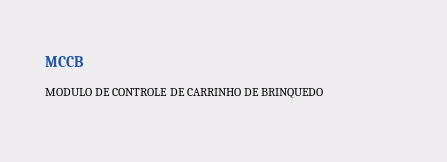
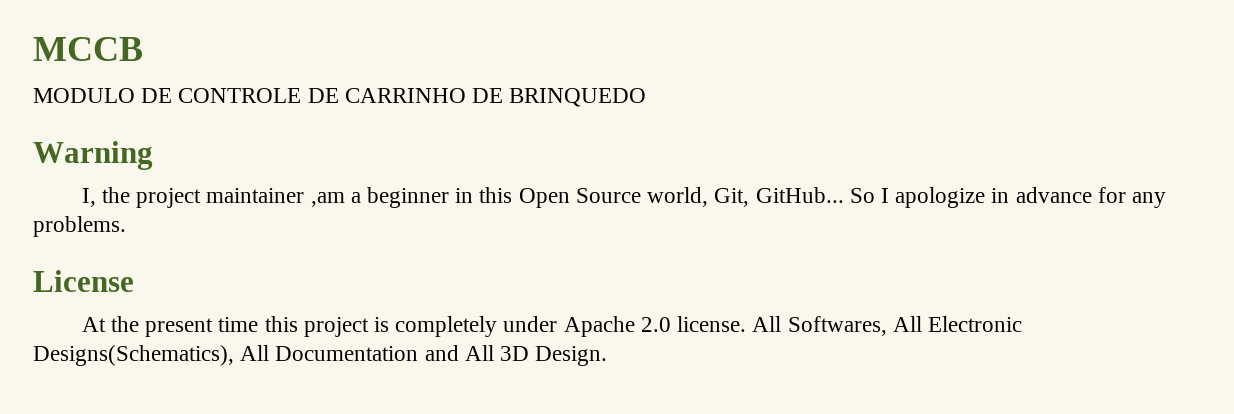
(324, 93) none -> [33,141,153,170] [81,187,1166,208] [33,216,126,237] [33,270,134,292] [81,316,1022,337] [33,345,608,366] // Warning // I, the project maintainer ,am a beginner in this Open Source world, Git, GitHub... So I apologize in advance for any problems. // License // At the present time this project is completely under Apache 2.0 license. All Softwares, All Electronic Designs(Schematics), All Documentation and All 3D Design.

